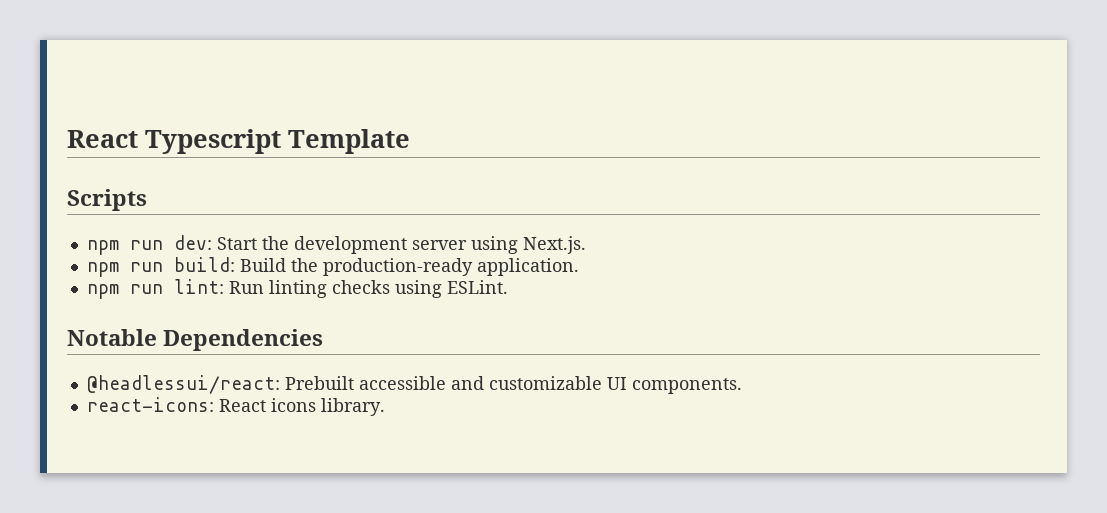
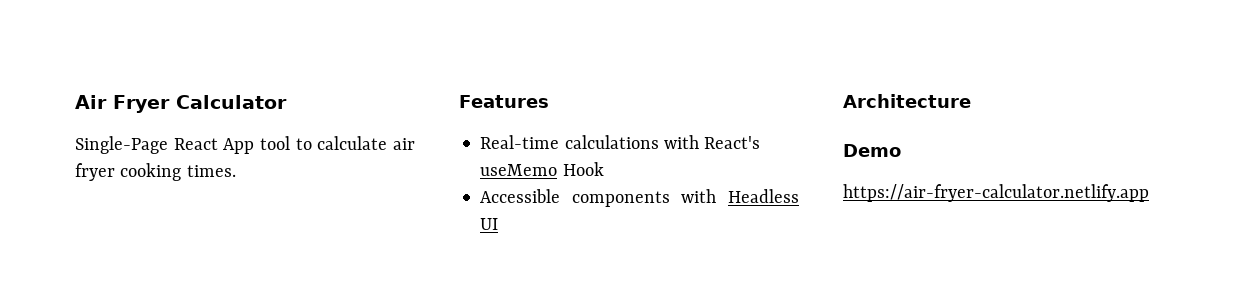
[67,129,410,154] [67,189,147,211] [86,235,586,255] [86,257,579,277] [86,279,508,299] [67,329,324,351] [86,375,742,394] [86,397,385,416] React Typescript Template // Scripts // npm run dev: Start the development server using Next.js. // npm run build: Build the production-ready application. // npm run lint: Run linting checks using ESLint. // Notable Dependencies // @headlessui/react: Prebuilt accessible and customizable UI components. // react-icons: React icons library. -> [75,95,287,113] [75,136,415,154] [75,163,236,181] [459,95,549,108] [480,135,761,149] [480,162,604,176] [480,189,799,207] [480,218,499,230] [843,94,971,108] [843,144,901,157] [843,184,1149,202] Air Fryer Calculator // Single-Page React App tool to calculate air fryer cooking times. // Features // Real-time calculations with React's useMemo Hook // Accessible components with Headless UI // Architecture // Demo // https://air-fryer-calculator.netlify.app

